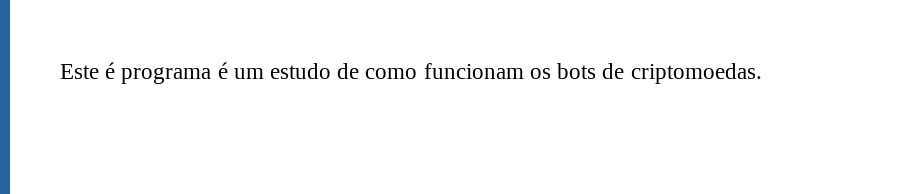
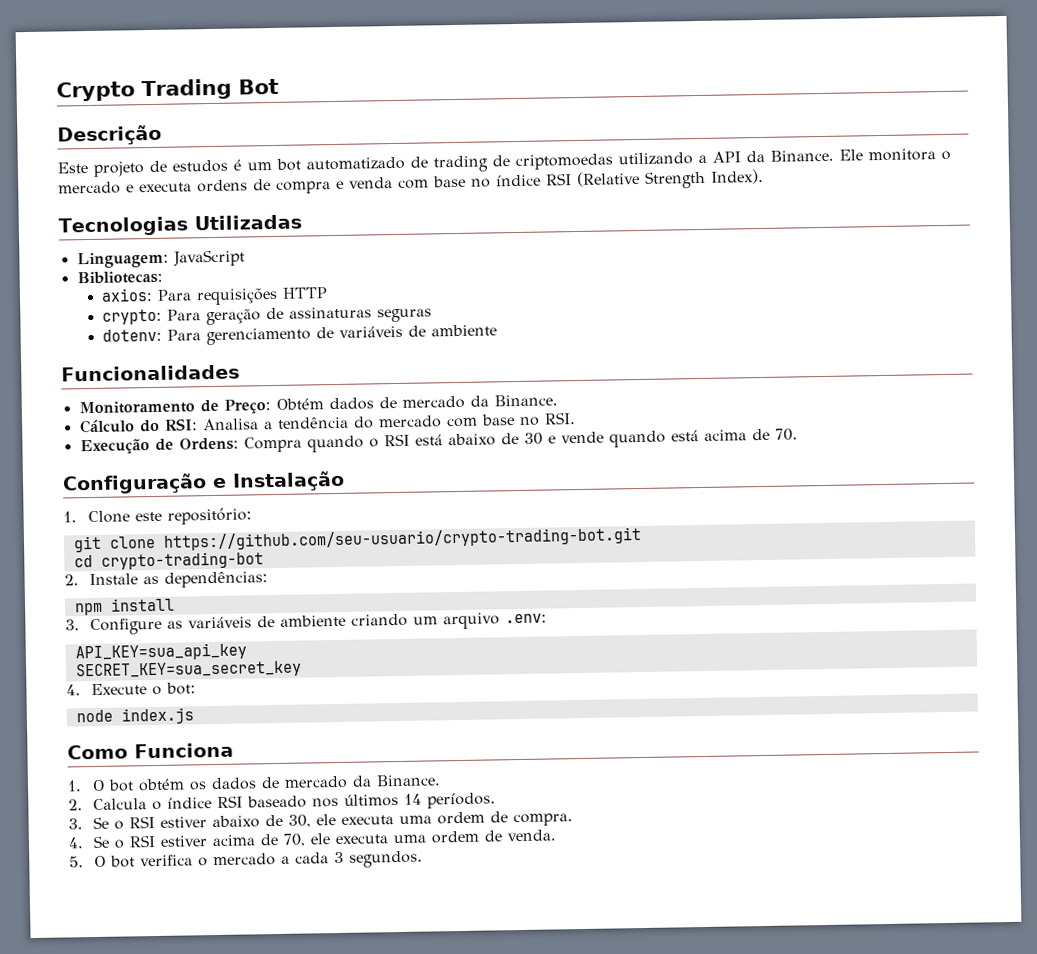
[59,62,762,84] Este é programa é um estudo de como funcionam os bots de criptomoedas. -> [56,78,279,102] [57,124,162,146] [57,148,951,177] [58,168,764,195] [58,214,302,237] [76,249,245,269] [76,270,163,285] [101,287,329,306] [102,306,433,326] [102,324,498,346] [61,364,240,382] [78,394,558,415] [79,412,576,434] [79,428,798,455] [62,470,345,495] [63,507,252,525] [72,526,642,553] [73,551,264,570] [64,571,268,588] [74,597,175,616] [65,612,547,636] [74,642,247,662] [75,660,302,680] [66,682,196,696] [75,707,194,725] [67,742,234,760] [67,774,441,792] [68,792,496,811] [68,811,573,830] [68,829,556,849] [69,850,423,868] Crypto Trading Bot // Descrição // Este projeto de estudos é um bot automatizado de trading de criptomoedas utilizando a API da Binance. Ele monitora o mercado e executa ordens de compra e venda com base no índice RSI (Relative Strength Index). // Tecnologias Utilizadas // Linguagem: JavaScript // Bibliotecas: // axios: Para requisições HTTP // crypto: Para geração de assinaturas seguras // dotenv: Para gerenciamento de variáveis de ambiente // Funcionalidades // Monitoramento de Preço: Obtém dados de mercado da Binance. // Cálculo do RSI: Analisa a tendência do mercado com base no RSI. // Execução de Ordens: Compra quando o RSI está abaixo de 30 e vende quando está acima de 70. // Configuração e Instalação // 1. Clone este repositório: // git clone https://github.com/seu-usuario/crypto-trading-bot.git // cd crypto-trading-bot // 2. Instale as dependências: // npm install // 3. Configure as variáveis de ambiente criando um arquivo .env: // API_KEY=sua_api_key // SECRET_KEY=sua_secret_key // 4. Execute o bot: // node index.js // Como Funciona // 1. O bot obtém os dados de mercado da Binance. // 2. Calcula o índice RSI baseado nos últimos 14 períodos. // 3. Se o RSI estiver abaixo de 30, ele executa uma ordem de compra. // 4. Se o RSI estiver acima de 70, ele executa uma ordem de venda. // 5. O bot verifica o mercado a cada 3 segundos.

